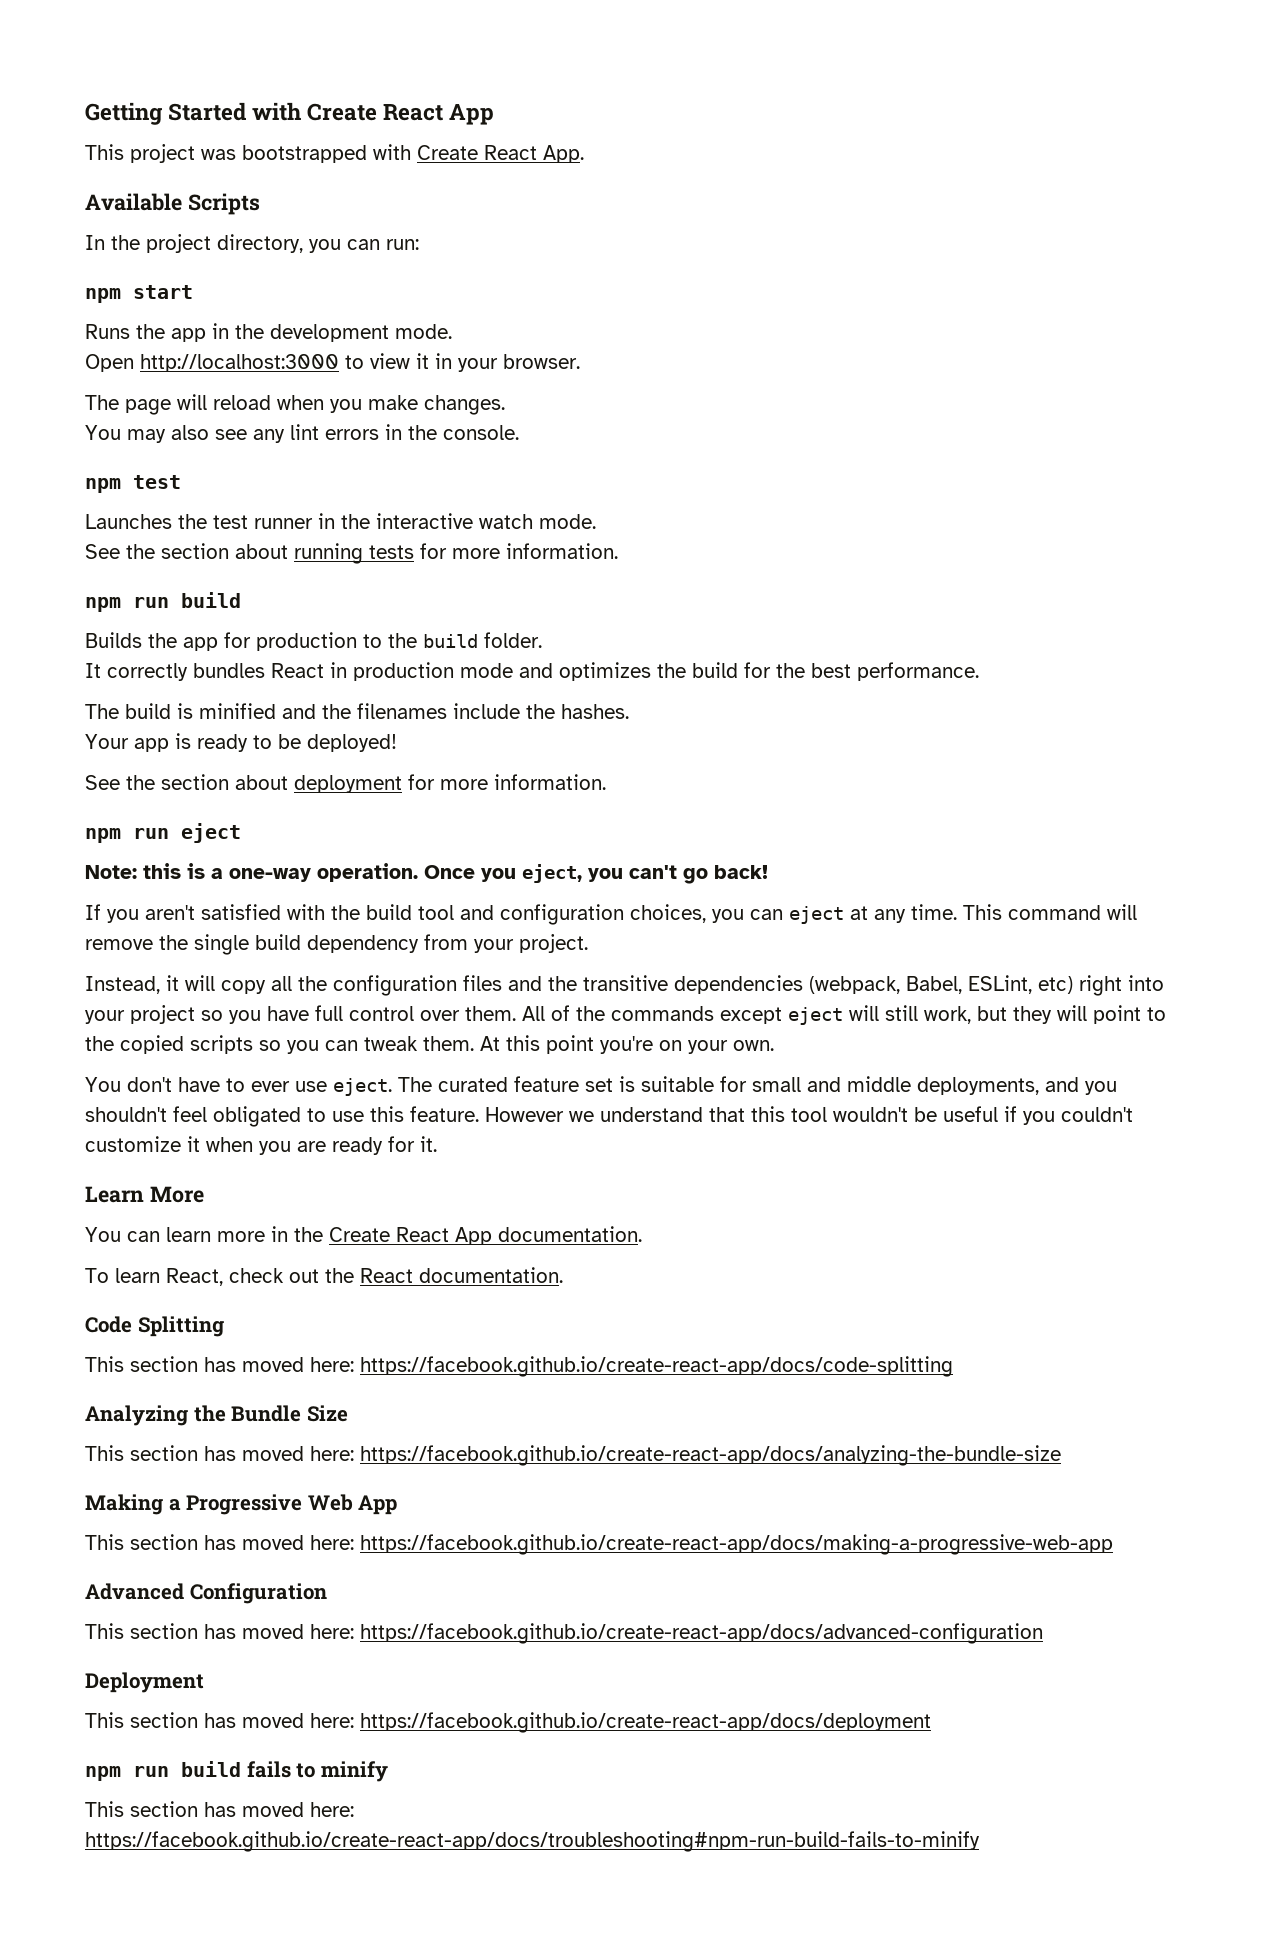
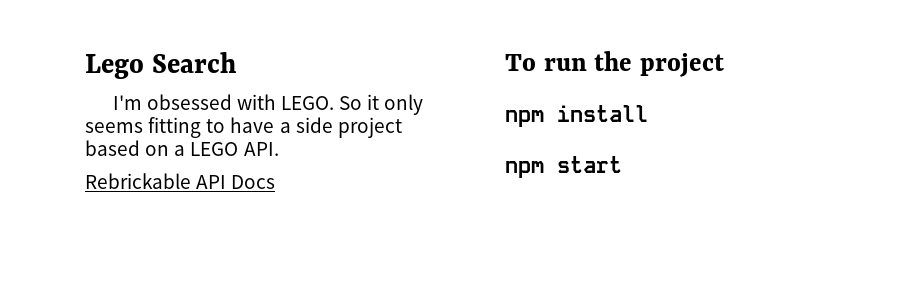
[85,102,495,125] [85,144,584,163] [85,193,260,215] [85,234,419,253] [85,285,193,303] [85,323,452,342] [85,353,580,372] [85,394,505,415] [85,424,519,443] [85,475,181,493] [85,513,596,529] [85,543,618,564] [85,592,241,612] [85,632,542,651] [85,662,979,681] [85,703,629,719] [85,733,397,752] [85,774,606,793] [85,823,241,843] [85,863,768,884] [85,904,1137,925] [85,934,588,955] [85,975,1164,996] [85,1005,1166,1025] [85,1035,774,1054] [85,1076,1117,1096] [85,1106,1133,1127] [85,1136,437,1155] [85,1186,204,1203] [85,1226,642,1245] [85,1267,563,1286] [85,1316,224,1337] [85,1356,953,1377] [85,1405,348,1426] [85,1445,1061,1466] [85,1494,398,1515] [85,1534,1113,1555] [85,1583,327,1604] [85,1623,1043,1644] [85,1672,204,1693] [85,1712,931,1733] [85,1761,388,1782] [85,1801,354,1817] [85,1831,980,1852] Getting Started with Create React App // This project was bootstrapped with Create React App. // Available Scripts // In the project directory, you can run: // npm start // Runs the app in the development mode. // Open http://localhost:3000 to view it in your browser. // The page will reload when you make changes. // You may also see any lint errors in the console. // npm test // Launches the test runner in the interactive watch mode. // See the section about running tests for more information. // npm run build // Builds the app for production to the build folder. // It correctly bundles React in production mode and optimizes the build for the best performance. // The build is minified and the filenames include the hashes. // Your app is ready to be deployed! // See the section about deployment for more information. // npm run eject // Note: this is a one-way operation. Once you eject, you can't go back! // If you aren't satisfied with the build tool and configuration choices, you can eject at any time. This command will remove the single build dependency from your project. // Instead, it will copy all the configuration files and the transitive dependencies (webpack, Babel, ESLint, etc) right into your project so you have full control over them. All of the commands except eject will still work, but they will point to the copied scripts so you can tweak them. At this point you're on your own. // You don't have to ever use eject. The curated feature set is suitable for small and middle deployments, and you shouldn't feel obligated to use this feature. However we understand that this tool wouldn't be useful if you couldn't customize it when you are ready for it. // Learn More // You can learn more in the Create React App documentation. // To learn React, check out the React documentation. // Code Splitting // This section has moved here: https://facebook.github.io/create-react-app/docs/code-splitting // Analyzing the Bundle Size // This section has moved here: https://facebook.github.io/create-react-app/docs/analyzing-the-bundle-size // Making a Progressive Web App // This section has moved here: https://facebook.github.io/create-react-app/docs/making-a-progressive-web-app // Advanced Configuration // This section has moved here: https://facebook.github.io/create-react-app/docs/advanced-configuration // Deployment // This section has moved here: https://facebook.github.io/create-react-app/docs/deployment // npm run build fails to minify // This section has moved here: https://facebook.github.io/create-react-app/docs/troubleshooting#npm-run-build-fails-to-minify -> [85,52,238,79] [112,94,424,115] [85,117,402,138] [85,140,279,156] [85,173,276,189] [505,51,725,77] [505,105,648,127] [505,156,622,178] Lego Search // I'm obsessed with LEGO. So it only seems fitting to have a side project based on a LEGO API. // Rebrickable API Docs // To run the project // npm install // npm start

